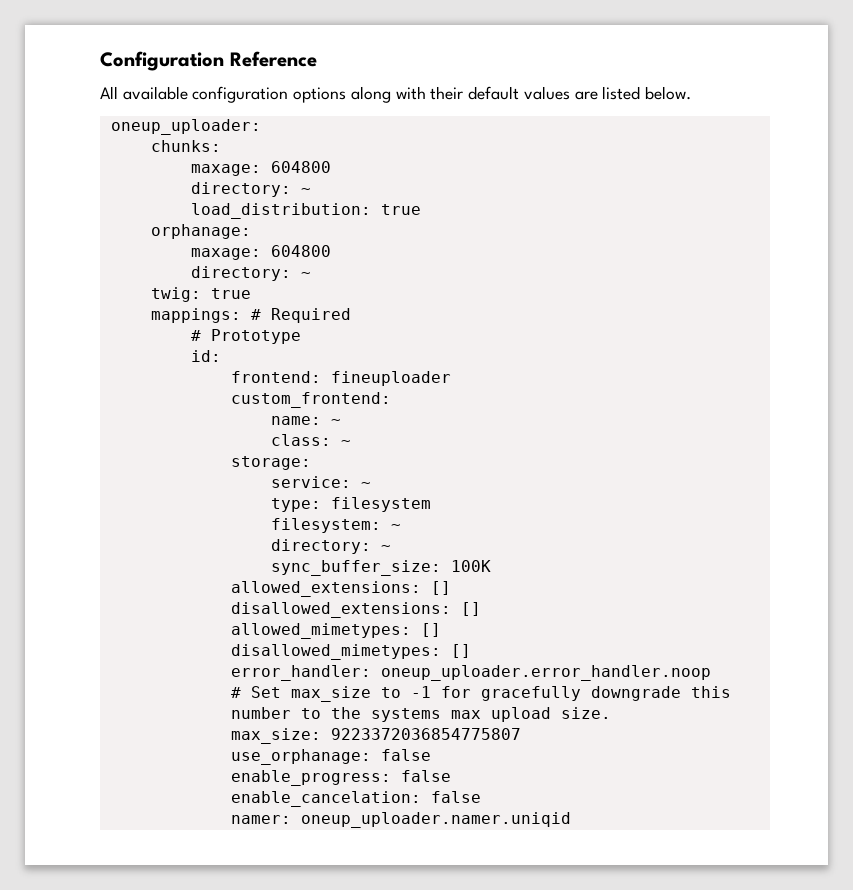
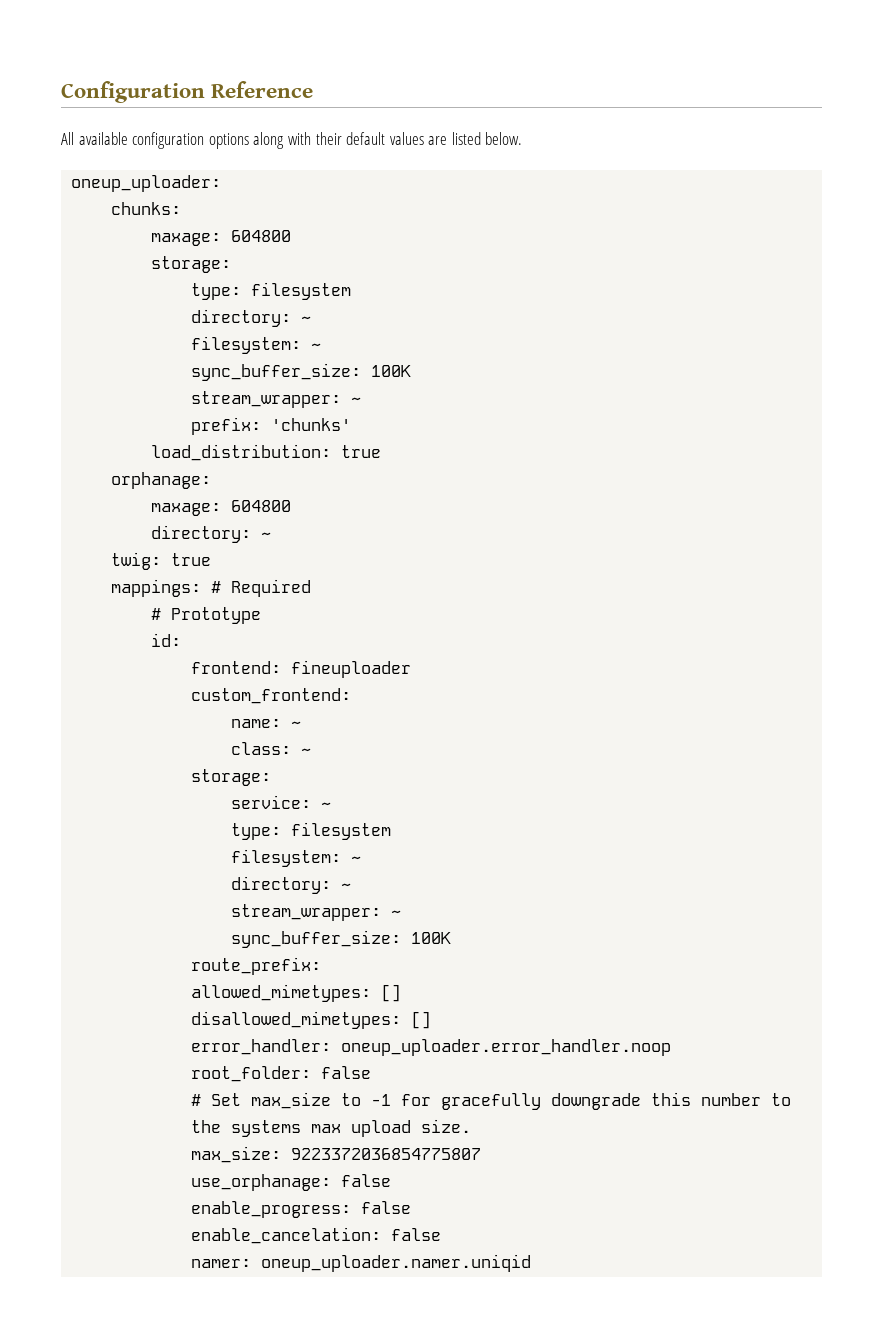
[190,182,311,197] // directory: ~ -> [151,256,232,273] [191,282,352,300] [191,309,312,327] [191,336,322,354] [191,363,412,381] [191,391,362,408] [191,417,352,435] // storage: // type: filesystem // directory: ~ // filesystem: ~ // sync_buffer_size: 100K // stream_wrapper: ~ // prefix: 'chunks'
[270,560,491,576] [230,581,451,597] [230,602,481,618] // sync_buffer_size: 100K // allowed_extensions: [] // disallowed_extensions: [] -> [231,904,402,921] [231,930,452,948] [191,957,322,975] // stream_wrapper: ~ // sync_buffer_size: 100K // route_prefix:
(711, 673) none -> [191,1066,372,1082] // root_folder: false

